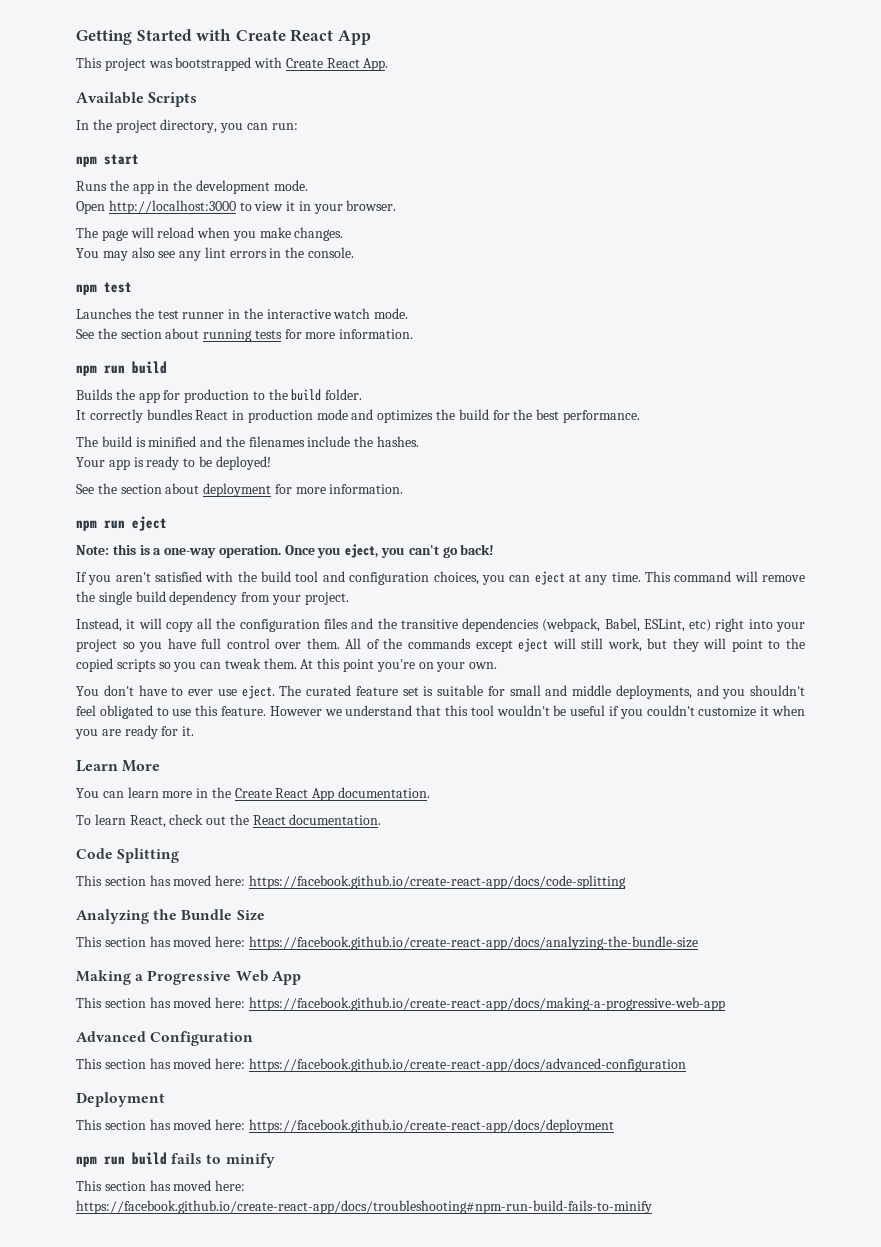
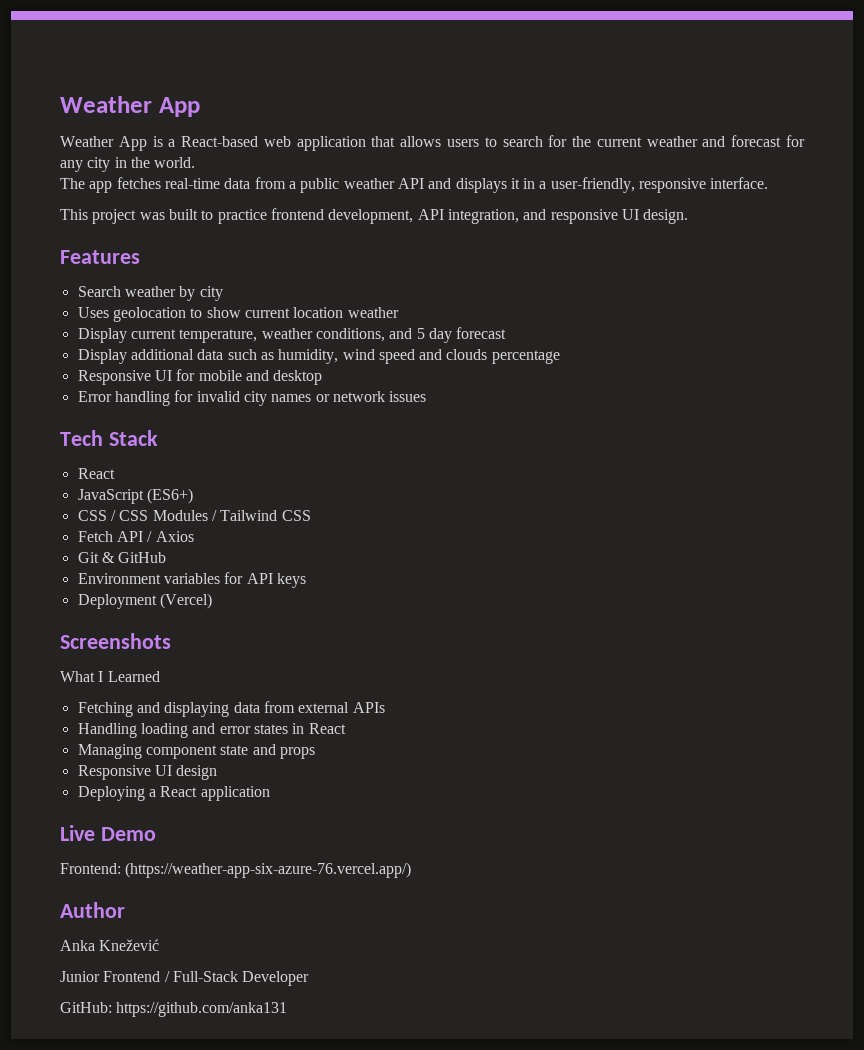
[76,29,371,45] [76,57,389,71] [76,92,198,107] [76,119,298,133] [76,154,139,167] [76,180,308,194] [76,200,397,214] [76,227,344,241] [76,247,355,261] [76,282,132,295] [76,308,409,319] [76,328,414,342] [76,361,167,376] [76,389,363,403] [76,409,640,423] [76,436,420,447] [76,456,271,470] [76,483,404,497] [76,516,167,531] [76,544,495,558] [76,571,806,585] [76,591,349,605] [76,618,806,632] [76,638,805,652] [76,658,498,672] [76,685,805,699] [76,705,805,719] [75,725,195,739] [76,760,161,772] [76,787,431,801] [76,814,382,828] [76,848,180,863] [76,875,626,889] [76,909,265,924] [76,936,698,950] [76,970,301,985] [76,997,725,1011] [76,1031,254,1046] [76,1058,686,1072] [76,1092,165,1107] [76,1119,614,1133] [76,1152,275,1168] [76,1180,246,1191] [76,1200,652,1214] Getting Started with Create React App // This project was bootstrapped with Create React App. // Available Scripts // In the project directory, you can run: // npm start // Runs the app in the development mode. // Open http://localhost:3000 to view it in your browser. // The page will reload when you make changes. // You may also see any lint errors in the console. // npm test // Launches the test runner in the interactive watch mode. // See the section about running tests for more information. // npm run build // Builds the app for production to the build folder. // It correctly bundles React in production mode and optimizes the build for the best performance. // The build is minified and the filenames include the hashes. // Your app is ready to be deployed! // See the section about deployment for more information. // npm run eject // Note: this is a one-way operation. Once you eject, you can't go back! // If you aren't satisfied with the build tool and configuration choices, you can eject at any time. This command will remove the single build dependency from your project. // Instead, it will copy all the configuration files and the transitive dependencies (webpack, Babel, ESLint, etc) right into your project so you have full control over them. All of the commands except eject will still work, but they will point to the copied scripts so you can tweak them. At this point you're on your own. // You don't have to ever use eject. The curated feature set is suitable for small and middle deployments, and you shouldn't feel obligated to use this feature. However we understand that this tool wouldn't be useful if you couldn't customize it when you are ready for it. // Learn More // You can learn more in the Create React App documentation. // To learn React, check out the React documentation. // Code Splitting // This section has moved here: https://facebook.github.io/create-react-app/docs/code-splitting // Analyzing the Bundle Size // This section has moved here: https://facebook.github.io/create-react-app/docs/analyzing-the-bundle-size // Making a Progressive Web App // This section has moved here: https://facebook.github.io/create-react-app/docs/making-a-progressive-web-app // Advanced Configuration // This section has moved here: https://facebook.github.io/create-react-app/docs/advanced-configuration // Deployment // This section has moved here: https://facebook.github.io/create-react-app/docs/deployment // npm run build fails to minify // This section has moved here: https://facebook.github.io/create-react-app/docs/troubleshooting#npm-run-build-fails-to-minify -> [60,96,200,117] [60,135,806,151] [60,157,196,172] [60,177,769,193] [60,208,689,224] [60,250,140,264] [77,286,223,301] [77,307,399,322] [77,327,507,343] [77,349,560,364] [77,369,323,385] [77,390,427,406] [60,430,158,446] [77,468,115,479] [77,488,193,504] [77,510,311,521] [77,531,194,542] [77,552,167,563] [77,572,306,588] [77,593,212,609] [60,633,171,649] [60,671,160,682] [77,701,385,717] [77,723,346,738] [77,744,315,759] [77,765,218,780] [77,786,270,801] [60,825,156,841] [60,862,412,878] [60,902,125,918] [60,939,160,951] [60,971,310,986] [60,1002,288,1017] Weather App // Weather App is a React-based web application that allows users to search for the current weather and forecast for any city in the world. // The app fetches real-time data from a public weather API and displays it in a user-friendly, responsive interface. // This project was built to practice frontend development, API integration, and responsive UI design. // Features // Search weather by city // Uses geolocation to show current location weather // Display current temperature, weather conditions, and 5 day forecast // Display additional data such as humidity, wind speed and clouds percentage // Responsive UI for mobile and desktop // Error handling for invalid city names or network issues // Tech Stack // React // JavaScript (ES6+) // CSS / CSS Modules / Tailwind CSS // Fetch API / Axios // Git & GitHub // Environment variables for API keys // Deployment (Vercel) // Screenshots // What I Learned // Fetching and displaying data from external APIs // Handling loading and error states in React // Managing component state and props // Responsive UI design // Deploying a React application // Live Demo // Frontend: (https://weather-app-six-azure-76.vercel.app/) // Author // Anka Knežević // Junior Frontend / Full-Stack Developer // GitHub: https://github.com/anka131

